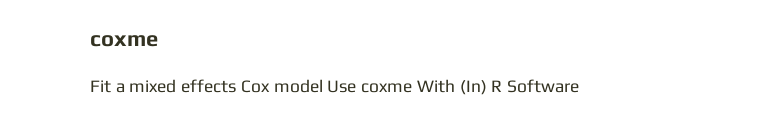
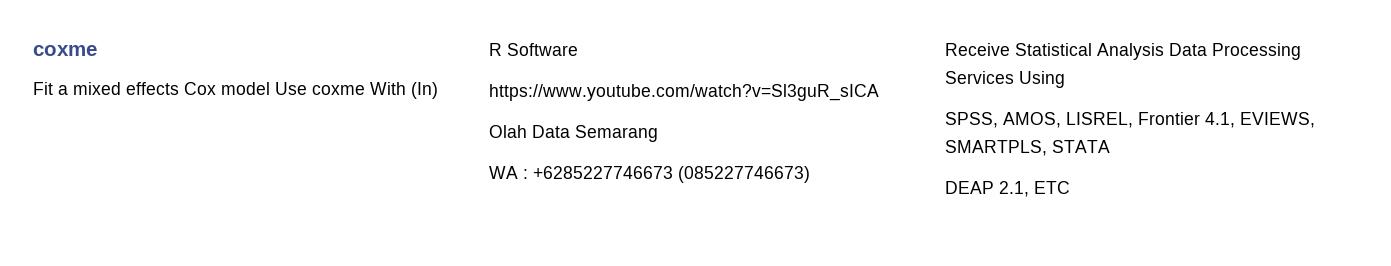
(579, 86) none -> [489,84,879,101] [489,125,658,142] [489,166,810,183] [945,43,1301,60] [945,71,1065,88] [945,112,1315,128] [945,140,1110,156] [945,181,1070,197] // https://www.youtube.com/watch?v=Sl3guR_sICA // Olah Data Semarang // WA : +6285227746673 (085227746673) // Receive Statistical Analysis Data Processing Services Using // SPSS, AMOS, LISREL, Frontier 4.1, EVIEWS, SMARTPLS, STATA // DEAP 2.1, ETC

